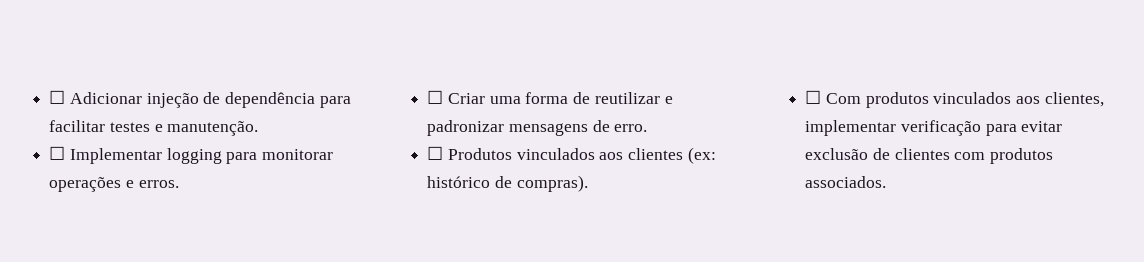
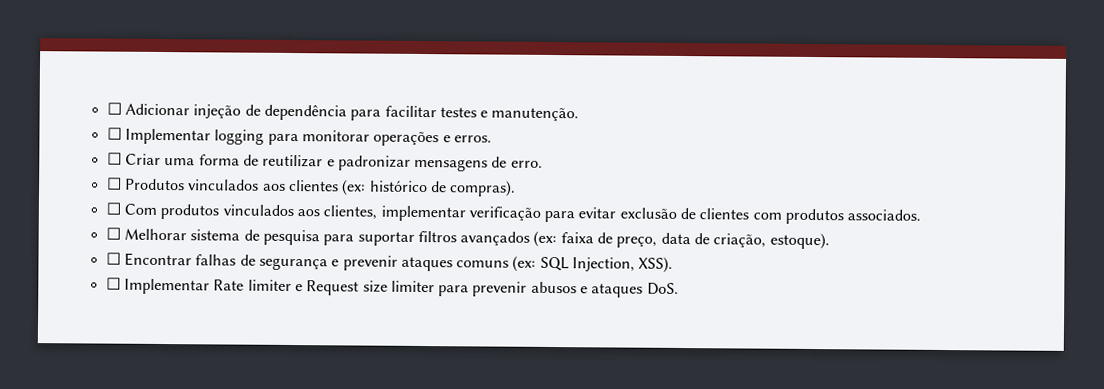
(887, 182) none -> [105,227,830,250] [105,252,674,273] [105,277,679,298] // ☐ Melhorar sistema de pesquisa para suportar filtros avançados (ex: faixa de preço, data de criação, estoque). // ☐ Encontrar falhas de segurança e prevenir ataques comuns (ex: SQL Injection, XSS). // ☐ Implementar Rate limiter e Request size limiter para prevenir abusos e ataques DoS.

